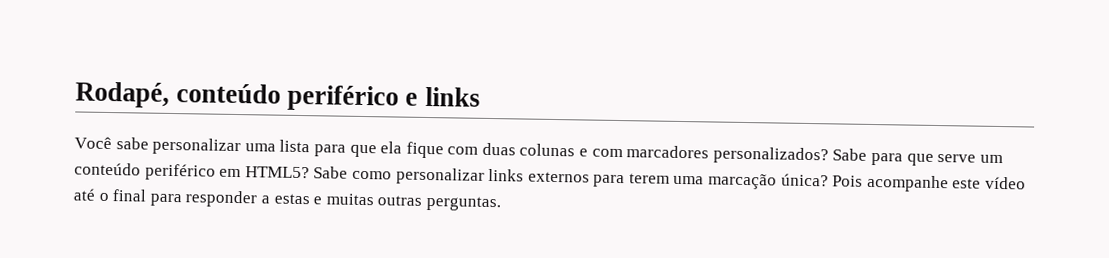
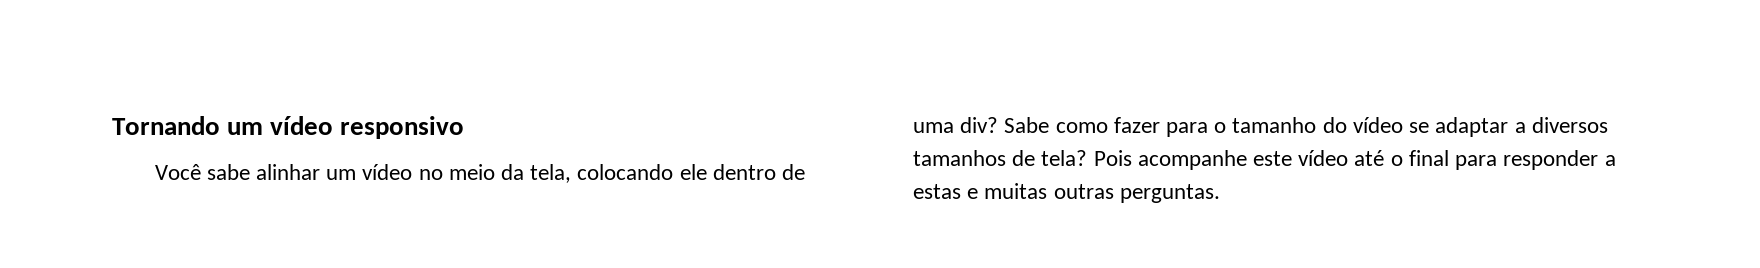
[75,81,480,112] [74,136,1003,166] [74,162,829,190] Rodapé, conteúdo periférico e links // Você sabe personalizar uma lista para que ela fique com duas colunas e com marcadores personalizados? Sabe para que serve um conteúdo periférico em HTML5? Sabe como personalizar links externos para terem uma marcação única? -> [112,116,465,139] [154,164,806,183] [913,117,1608,137] [913,150,1088,166] Tornando um vídeo responsivo // Você sabe alinhar um vídeo no meio da tela, colocando ele dentro de uma div? Sabe como fazer para o tamanho do vídeo se adaptar a diversos tamanhos de tela?

